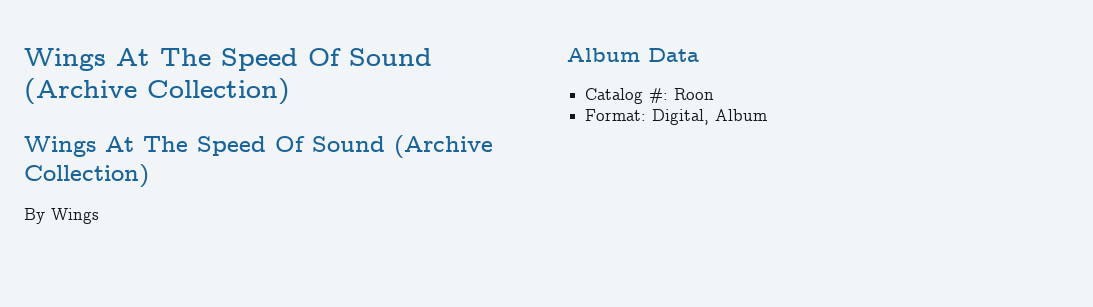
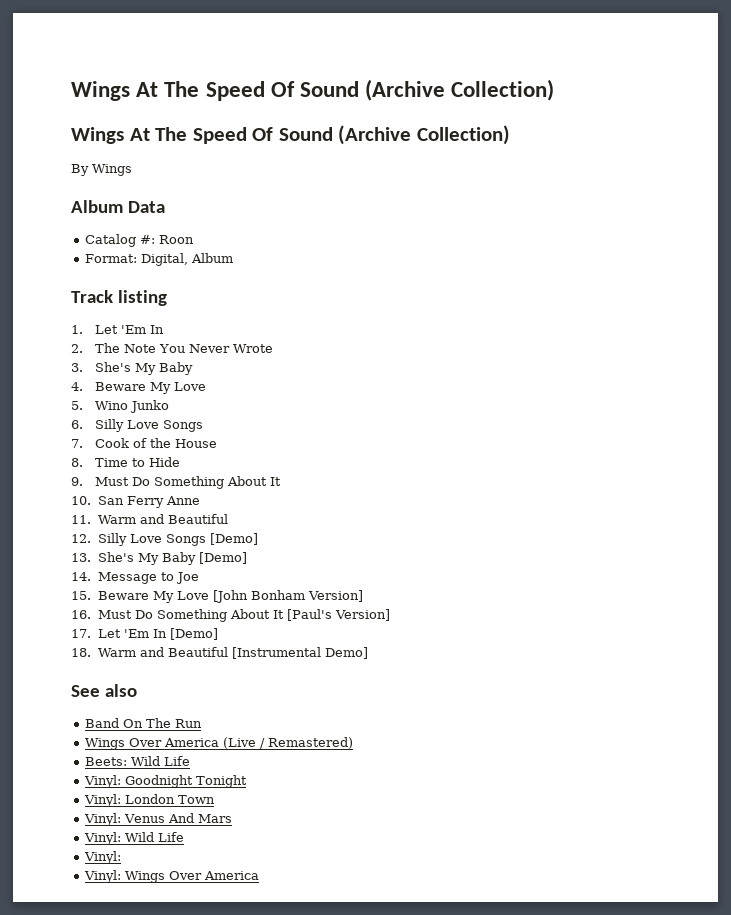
(768, 115) none -> [71,290,167,306] [71,325,164,334] [71,343,273,353] [71,362,193,375] [71,382,206,394] [71,400,169,413] [71,419,203,432] [71,438,217,448] [71,457,180,467] [71,476,281,489] [71,496,200,508] [71,514,229,524] [71,533,258,546] [71,552,247,565] [71,572,199,584] [71,590,364,603] [71,609,391,622] [71,628,218,640] [71,647,369,659] [71,684,137,697] [85,718,203,728] [85,737,354,750] [85,756,191,766] [84,775,248,788] [84,794,216,807] [84,813,233,826] [84,832,185,845] [84,851,122,864] [84,870,260,883] // Track listing // 1. Let 'Em In // 2. The Note You Never Wrote // 3. She's My Baby // 4. Beware My Love // 5. Wino Junko // 6. Silly Love Songs // 7. Cook of the House // 8. Time to Hide // 9. Must Do Something About It // 10. San Ferry Anne // 11. Warm and Beautiful // 12. Silly Love Songs [Demo] // 13. She's My Baby [Demo] // 14. Message to Joe // 15. Beware My Love [John Bonham Version] // 16. Must Do Something About It [Paul's Version] // 17. Let 'Em In [Demo] // 18. Warm and Beautiful [Instrumental Demo] // See also // Band On The Run // Wings Over America (Live / Remastered) // Beets: Wild Life // Vinyl: Goodnight Tonight // Vinyl: London Town // Vinyl: Venus And Mars // Vinyl: Wild Life // Vinyl: // Vinyl: Wings Over America

